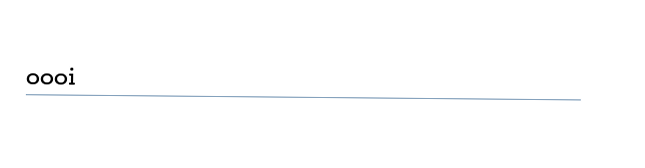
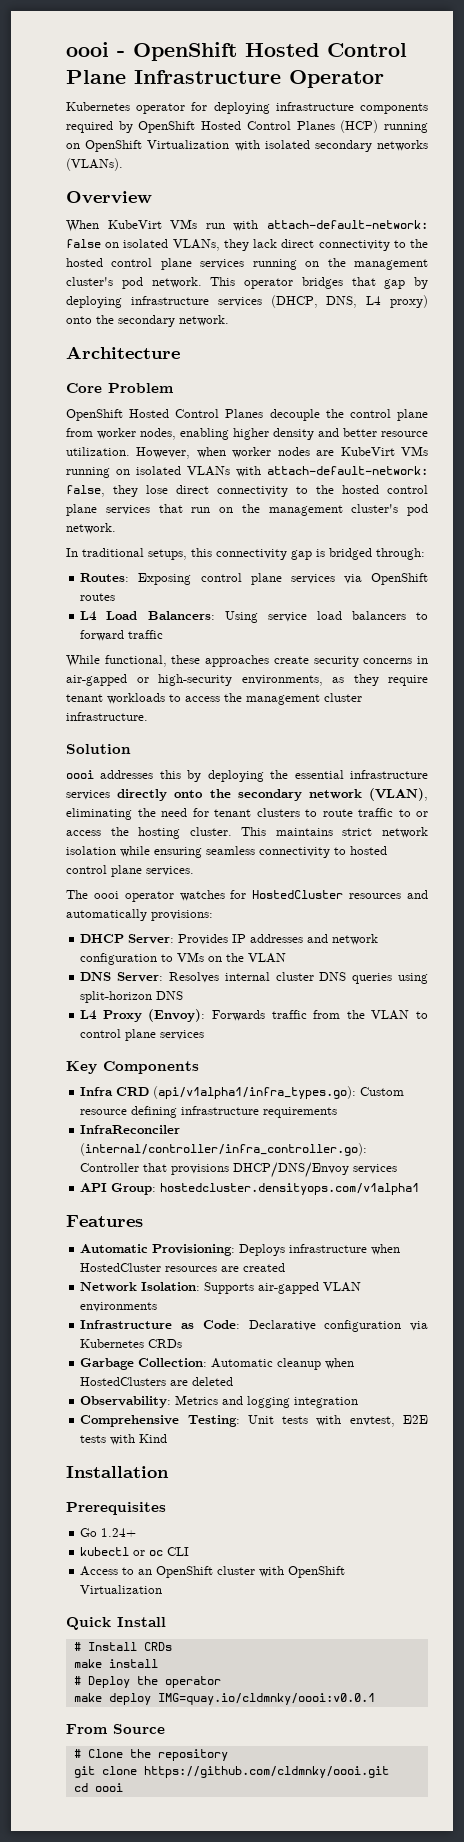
[25,67,77,85] oooi -> [66,42,407,61] [66,70,384,88] [66,102,428,114] [66,120,429,133] [66,140,428,152] [66,158,123,171] [66,191,152,204] [66,219,428,232] [66,239,429,251] [66,258,428,270] [66,277,428,289] [66,295,428,308] [66,315,229,327] [66,346,180,359] [66,383,174,393] [66,409,429,421] [66,428,428,440] [66,446,428,459] [66,466,428,478] [66,485,428,497] [66,504,428,516] [66,523,116,534] [66,548,425,560] [80,573,428,585] [80,593,116,601] [80,611,428,623] [80,630,164,641] [66,655,429,667] [66,674,428,686] [66,693,362,705] [66,712,148,721] [66,744,131,754] [66,770,428,782] [66,788,428,801] [66,808,428,820] [66,827,428,839] [66,846,387,858] [66,865,194,877] [66,890,428,902] [66,909,213,921] [80,934,379,945] [80,952,287,965] [80,972,428,984] [80,991,184,1003] [80,1009,428,1022] [80,1029,205,1041] [66,1061,199,1074] [80,1086,405,1099] [80,1106,338,1118] [80,1125,181,1134] [80,1143,368,1156] [80,1162,398,1178] [80,1183,420,1195] [66,1215,143,1227] [80,1244,401,1256] [80,1263,286,1272] [80,1282,362,1294] [80,1302,158,1312] [80,1320,428,1332] [80,1339,183,1348] [80,1358,355,1370] [80,1377,234,1386] [80,1395,359,1408] [80,1415,428,1427] [80,1434,168,1445] [66,1466,169,1478] [66,1502,166,1515] [80,1528,137,1537] [80,1547,190,1556] [80,1566,346,1578] [80,1585,163,1594] [66,1617,166,1630] [73,1642,172,1651] [73,1659,158,1668] [73,1676,221,1688] [73,1693,375,1705] [66,1724,165,1734] [73,1749,228,1761] [73,1766,389,1778] [73,1783,123,1792] oooi - OpenShift Hosted Control Plane Infrastructure Operator // Kubernetes operator for deploying infrastructure components required by OpenShift Hosted Control Planes (HCP) running on OpenShift Virtualization with isolated secondary networks (VLANs). // Overview // When KubeVirt VMs run with attach-default-network: false on isolated VLANs, they lack direct connectivity to the hosted control plane services running on the management cluster's pod network. This operator bridges that gap by deploying infrastructure services (DHCP, DNS, L4 proxy) onto the secondary network. // Architecture // Core Problem // OpenShift Hosted Control Planes decouple the control plane from worker nodes, enabling higher density and better resource utilization. However, when worker nodes are KubeVirt VMs running on isolated VLANs with attach-default-network: false, they lose direct connectivity to the hosted control plane services that run on the management cluster's pod network. // In traditional setups, this connectivity gap is bridged through: // Routes: Exposing control plane services via OpenShift routes // L4 Load Balancers: Using service load balancers to forward traffic // While functional, these approaches create security concerns in air-gapped or high-security environments, as they require tenant workloads to access the management cluster infrastructure. // Solution // oooi addresses this by deploying the essential infrastructure services directly onto the secondary network (VLAN), eliminating the need for tenant clusters to route traffic to or access the hosting cluster. This maintains strict network isolation while ensuring seamless connectivity to hosted control plane services. // The oooi operator watches for HostedCluster resources and automatically provisions: // DHCP Server: Provides IP addresses and network configuration to VMs on the VLAN // DNS Server: Resolves internal cluster DNS queries using split-horizon DNS // L4 Proxy (Envoy): Forwards traffic from the VLAN to control plane services // Key Components // Infra CRD (api/v1alpha1/infra_types.go): Custom resource defining infrastructure requirements // InfraReconciler (internal/controller/infra_controller.go): Controller that provisions DHCP/DNS/Envoy services // API Group: hostedcluster.densityops.com/v1alpha1 // Features // Automatic Provisioning: Deploys infrastructure when HostedCluster resources are created // Network Isolation: Supports air-gapped VLAN environments // Infrastructure as Code: Declarative configuration via Kubernetes CRDs // Garbage Collection: Automatic cleanup when HostedClusters are deleted // Observability: Metrics and logging integration // Comprehensive Testing: Unit tests with envtest, E2E tests with Kind // Installation // Prerequisites // Go 1.24+ // kubectl or oc CLI // Access to an OpenShift cluster with OpenShift Virtualization // Quick Install // # Install CRDs // make install // # Deploy the operator // make deploy IMG=quay.io/cldmnky/oooi:v0.0.1 // From Source // # Clone the repository // git clone https://github.com/cldmnky/oooi.git // cd oooi

